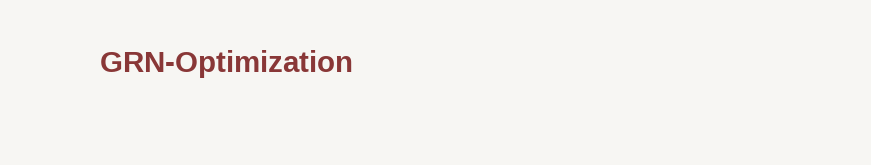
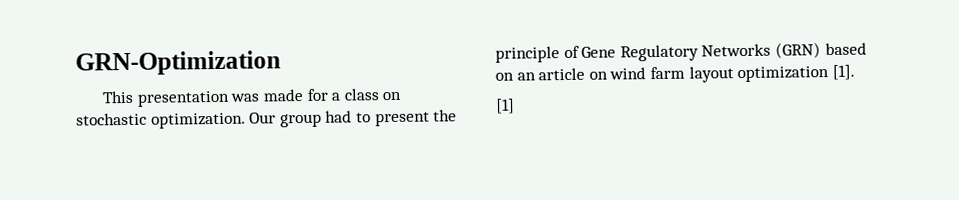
(353, 64) none -> [102,88,402,107] [76,109,458,129] [495,42,867,63] [495,64,855,83] [495,98,515,114] // This presentation was made for a class on stochastic optimization. Our group had to present the principle of Gene Regulatory Networks (GRN) based on an article on wind farm layout optimization [1]. // [1]

